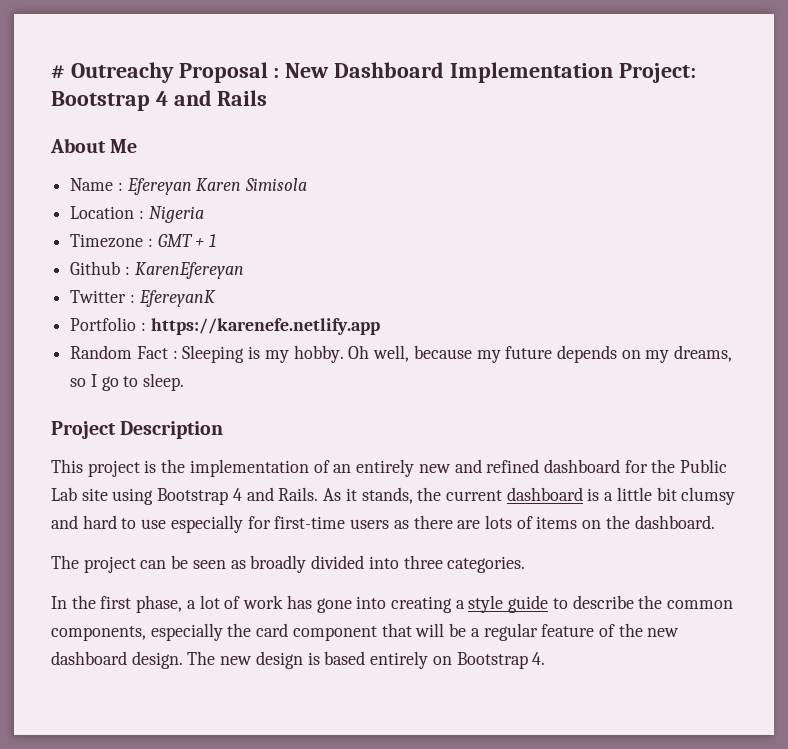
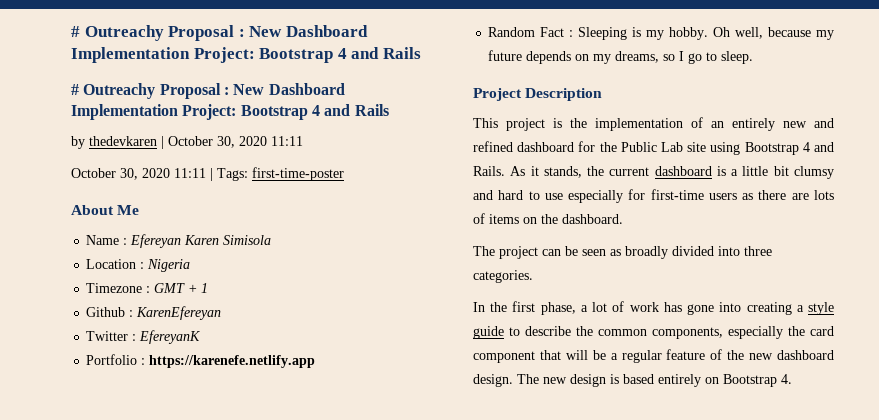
(268, 98) none -> [71,83,345,99] [71,104,389,120] [71,136,303,149] [71,167,344,181] // # Outreachy Proposal : New Dashboard Implementation Project: Bootstrap 4 and Rails // by thedevkaren | October 30, 2020 11:11 // October 30, 2020 11:11 | Tags: first-time-poster

